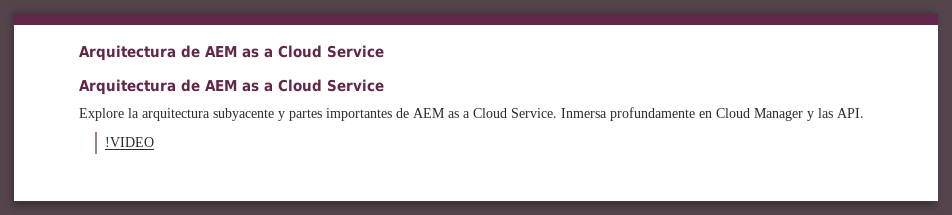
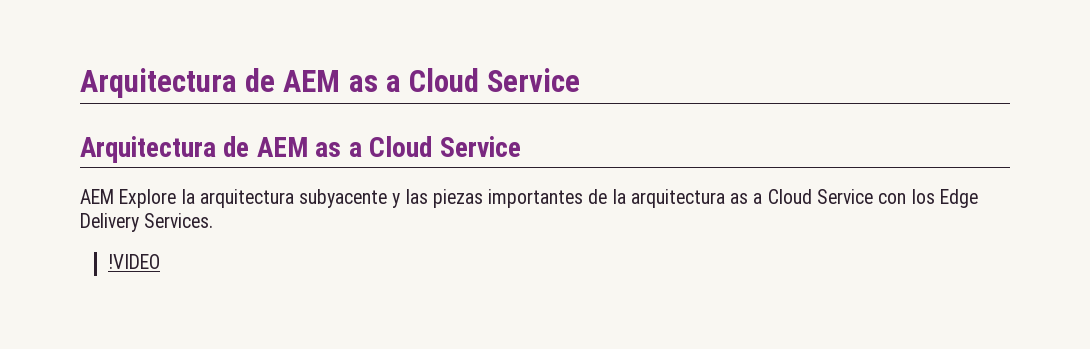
(384, 85) none -> [80,189,114,204] AEM
[289,107,864,121] partes importantes de AEM as a Cloud Service. Inmersa profundamente en Cloud Manager y las API. -> [405,189,978,208] [80,213,214,232] las piezas importantes de la arquitectura as a Cloud Service con los Edge Delivery Services.

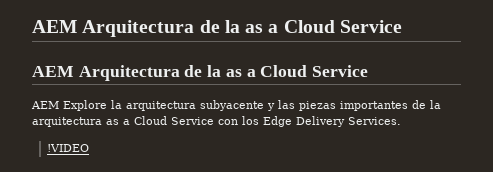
[80,68,581,98] [80,136,308,163] Arquitectura de AEM as a Cloud Service // Arquitectura de AEM -> [32,20,402,37] [32,65,222,81] AEM Arquitectura de la as a Cloud Service // AEM Arquitectura de la

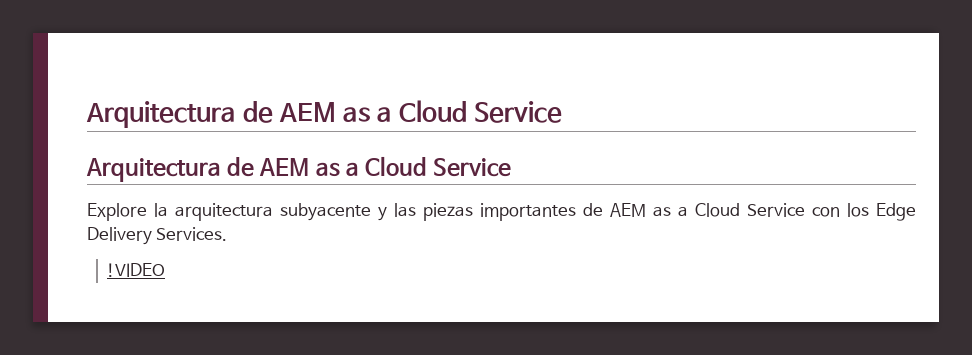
[32,20,402,37] [32,65,369,81] [31,101,59,109] AEM Arquitectura de la as a Cloud Service // AEM Arquitectura de la as a Cloud Service // AEM -> [86,100,563,128] [86,156,512,182] Arquitectura de AEM as a Cloud Service // Arquitectura de AEM as a Cloud Service //
[430,100,441,109] [32,117,102,127] la arquitectura -> [609,203,646,217] AEM

